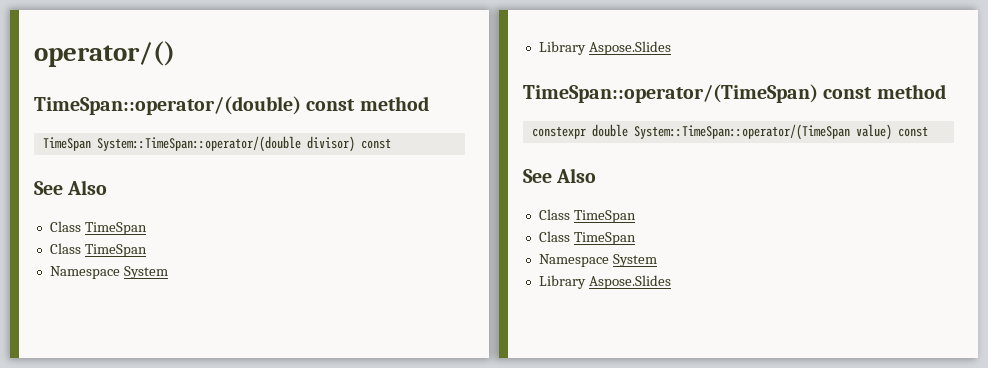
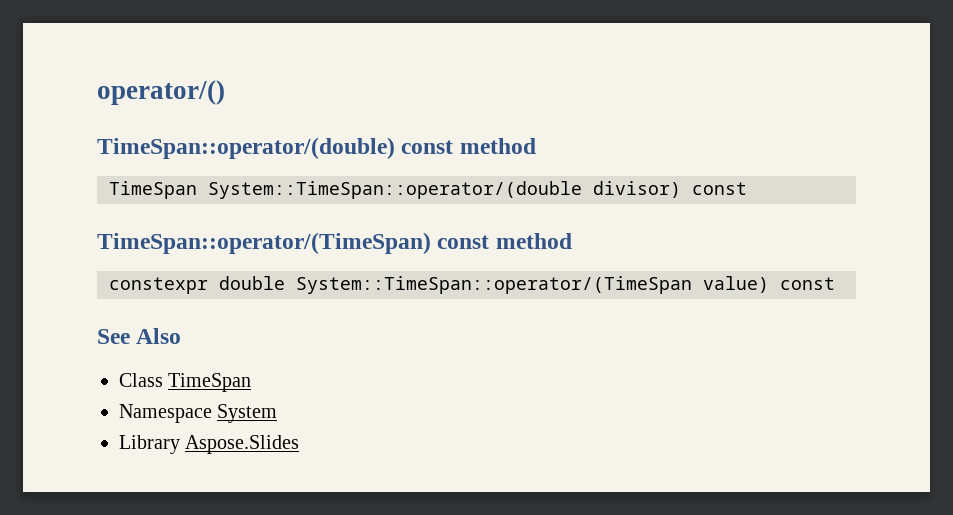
[34,180,108,195] [49,221,147,235] [49,243,147,257] [49,266,168,279] [538,41,671,55] // See Also // Class TimeSpan // Class TimeSpan // Namespace System // Library Aspose.Slides -> (747, 188) none
[538,231,636,245] // Class TimeSpan -> (252, 382) none

